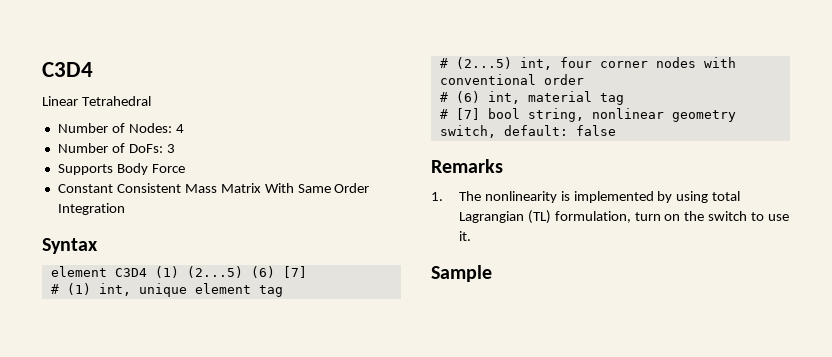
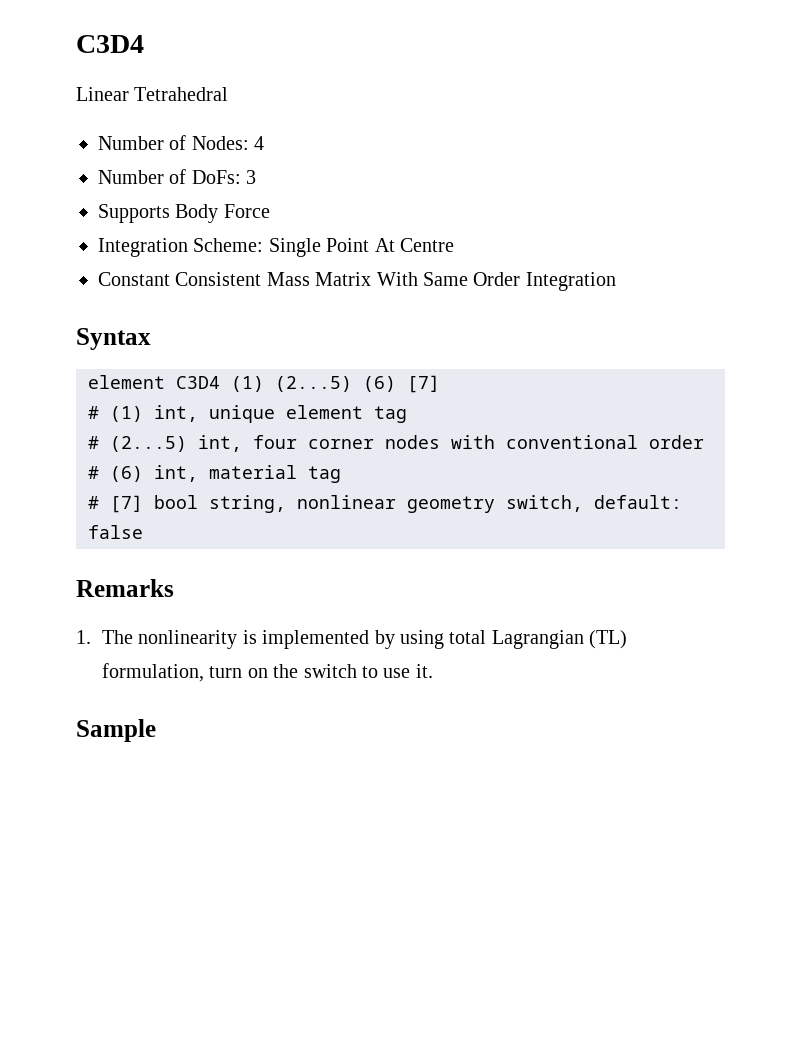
(185, 168) none -> [98,238,454,257] // Integration Scheme: Single Point At Centre

